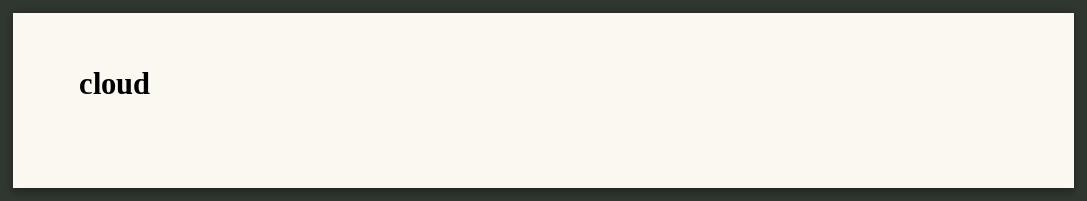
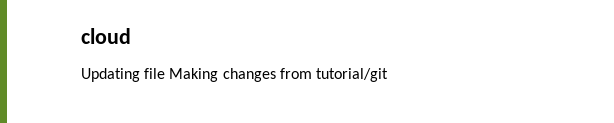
(150, 83) none -> [81,68,388,82] // Updating file Making changes from tutorial/git

